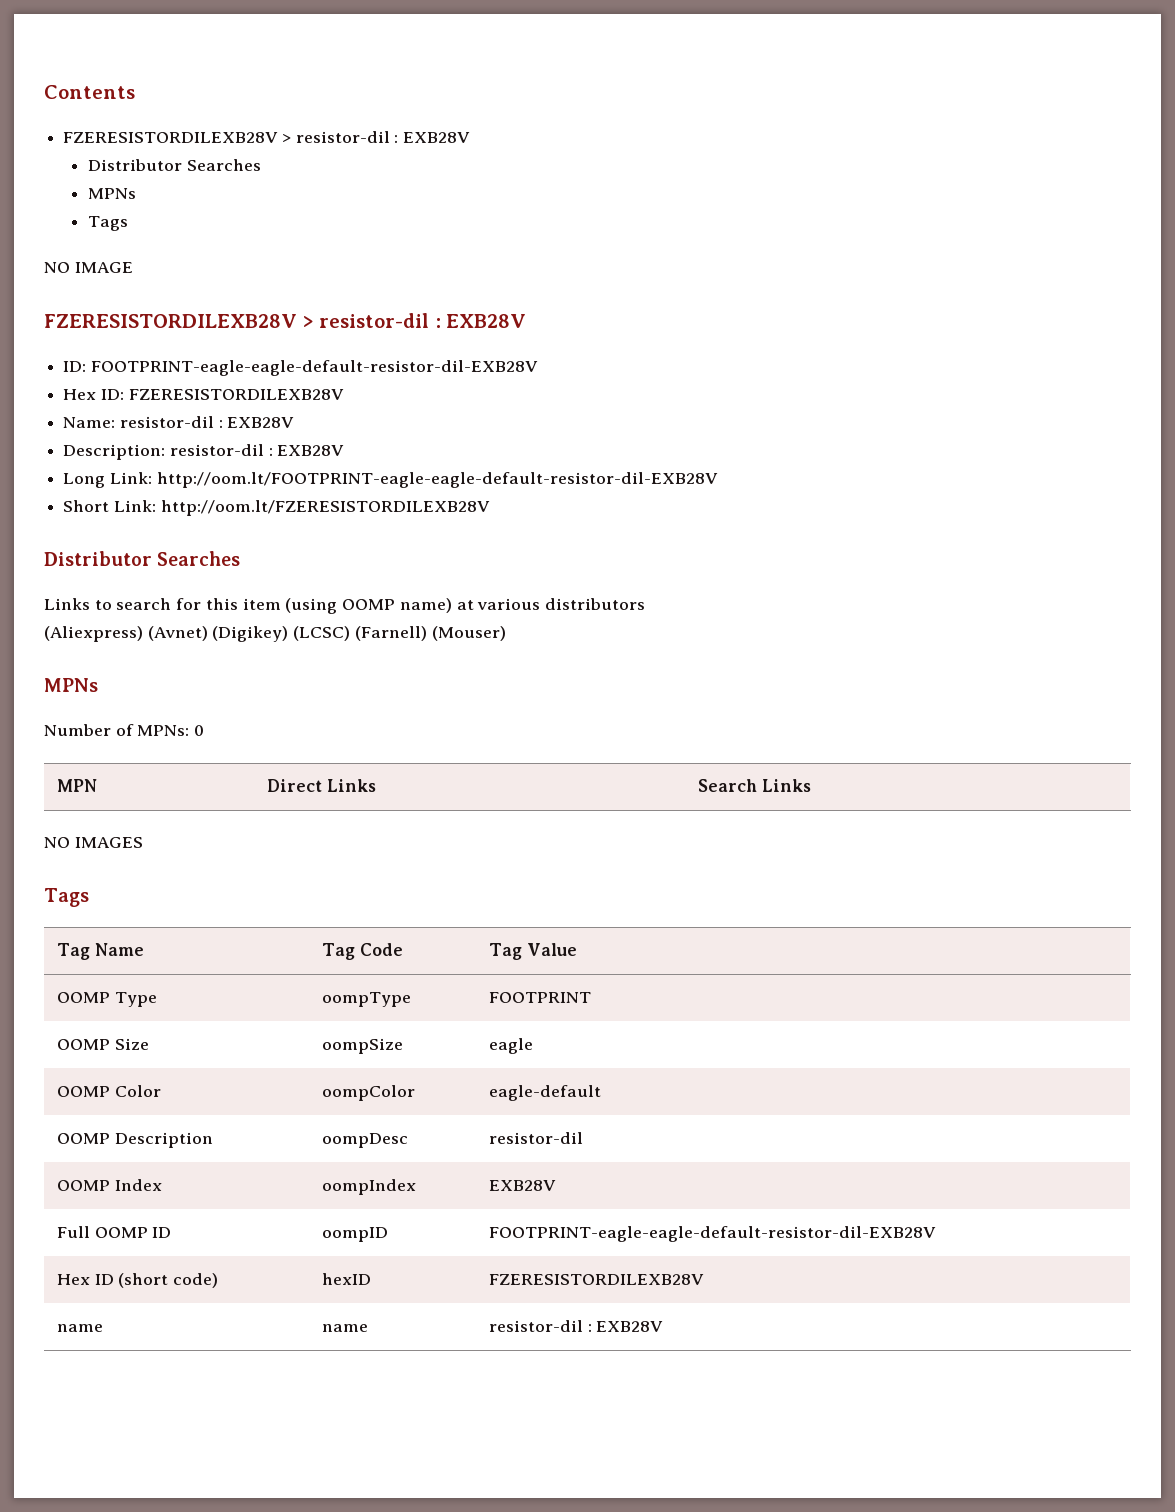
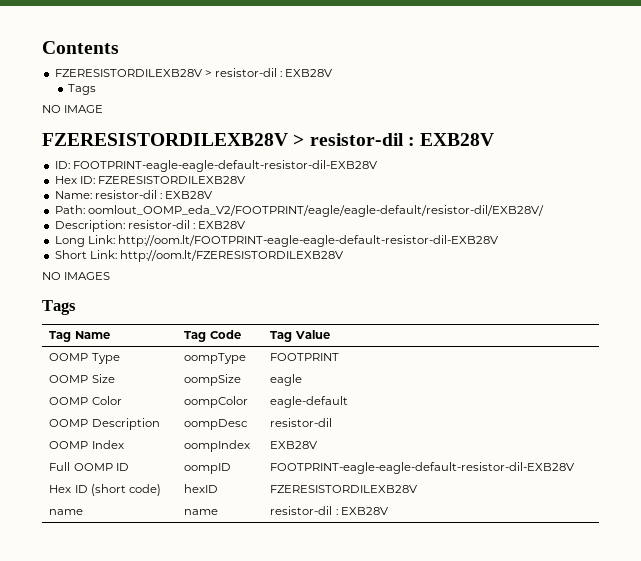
[87,159,261,171] [87,188,136,199] // Distributor Searches // MPNs -> (333, 73) none
(295, 422) none -> [54,205,544,217] // Path: oomlout_OOMP_eda_V2/FOOTPRINT/eagle/eagle-default/resistor-dil/EXB28V/
[44,551,241,566] [44,598,645,614] [44,626,506,642] [44,678,98,692] [44,724,205,736] [56,779,97,792] [266,779,376,792] [697,779,811,792] // Distributor Searches // Links to search for this item (using OOMP name) at various distributors // (Aliexpress) (Avnet) (Digikey) (LCSC) (Farnell) (Mouser) // MPNs // Number of MPNs: 0 // MPN | Direct Links | Search Links -> (343, 256) none

